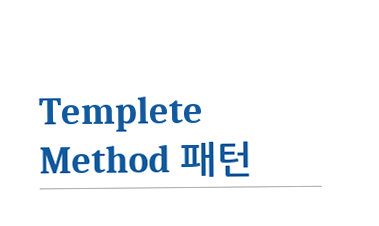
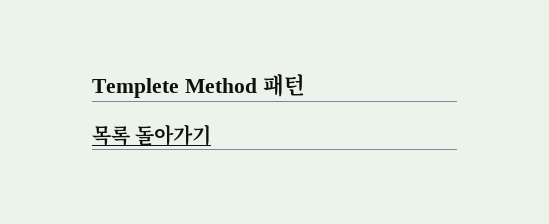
(254, 159) none -> [92,124,212,146] // 목록 돌아가기

